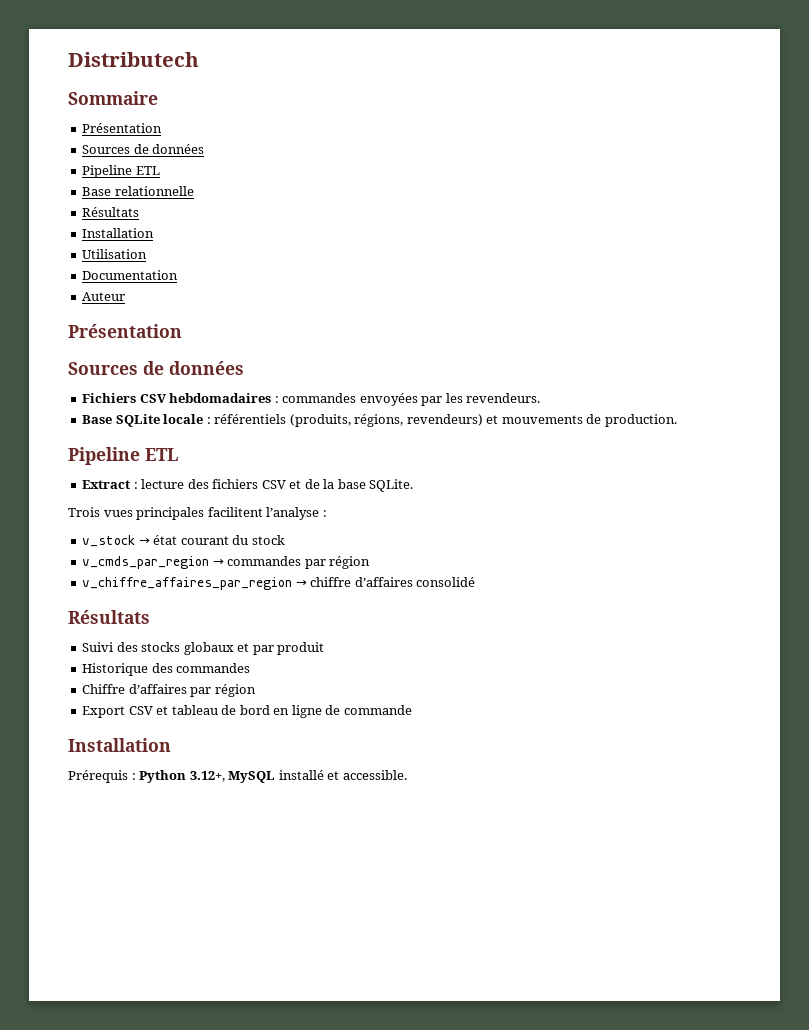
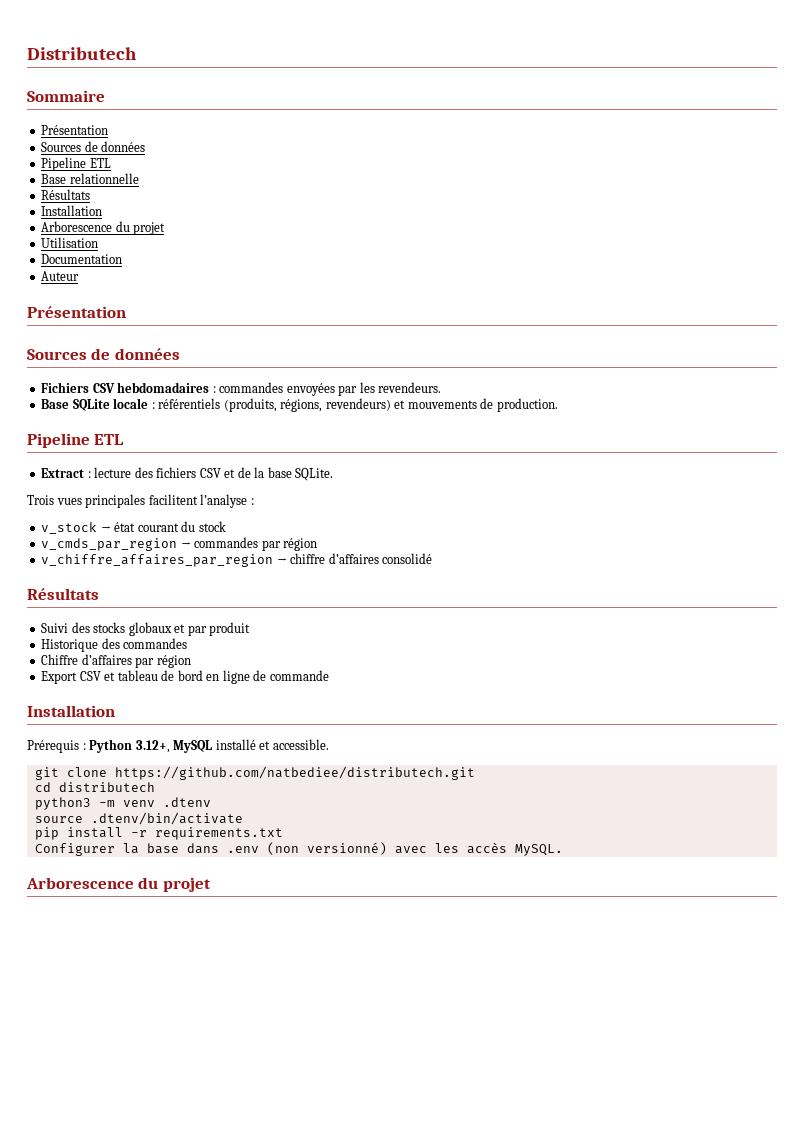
(155, 233) none -> [41,221,166,235] // Arborescence du projet
(407, 775) none -> [34,766,475,780] [34,782,155,792] [34,797,211,810] [34,812,243,825] [34,827,283,840] [34,842,563,856] [26,877,211,892] // git clone https://github.com/natbediee/distributech.git // cd distributech // python3 -m venv .dtenv // source .dtenv/bin/activate // pip install -r requirements.txt // Configurer la base dans .env (non versionné) avec les accès MySQL. // Arborescence du projet

